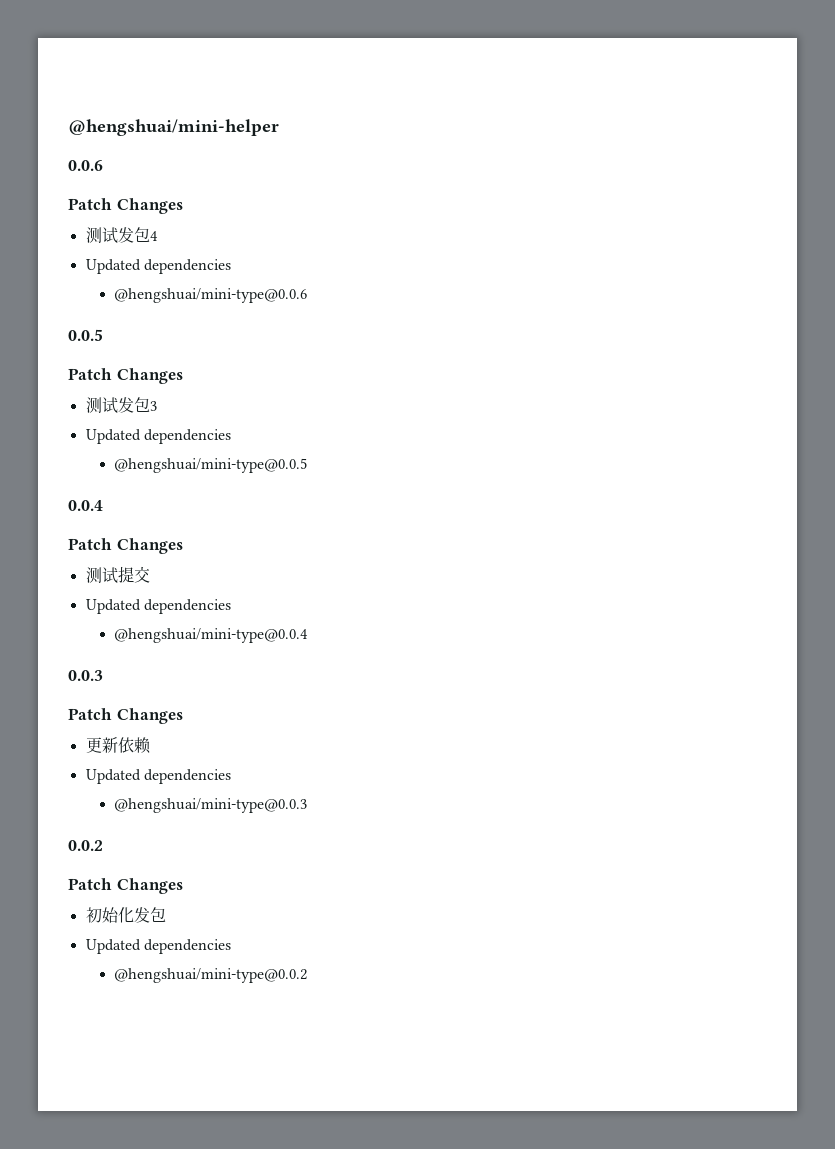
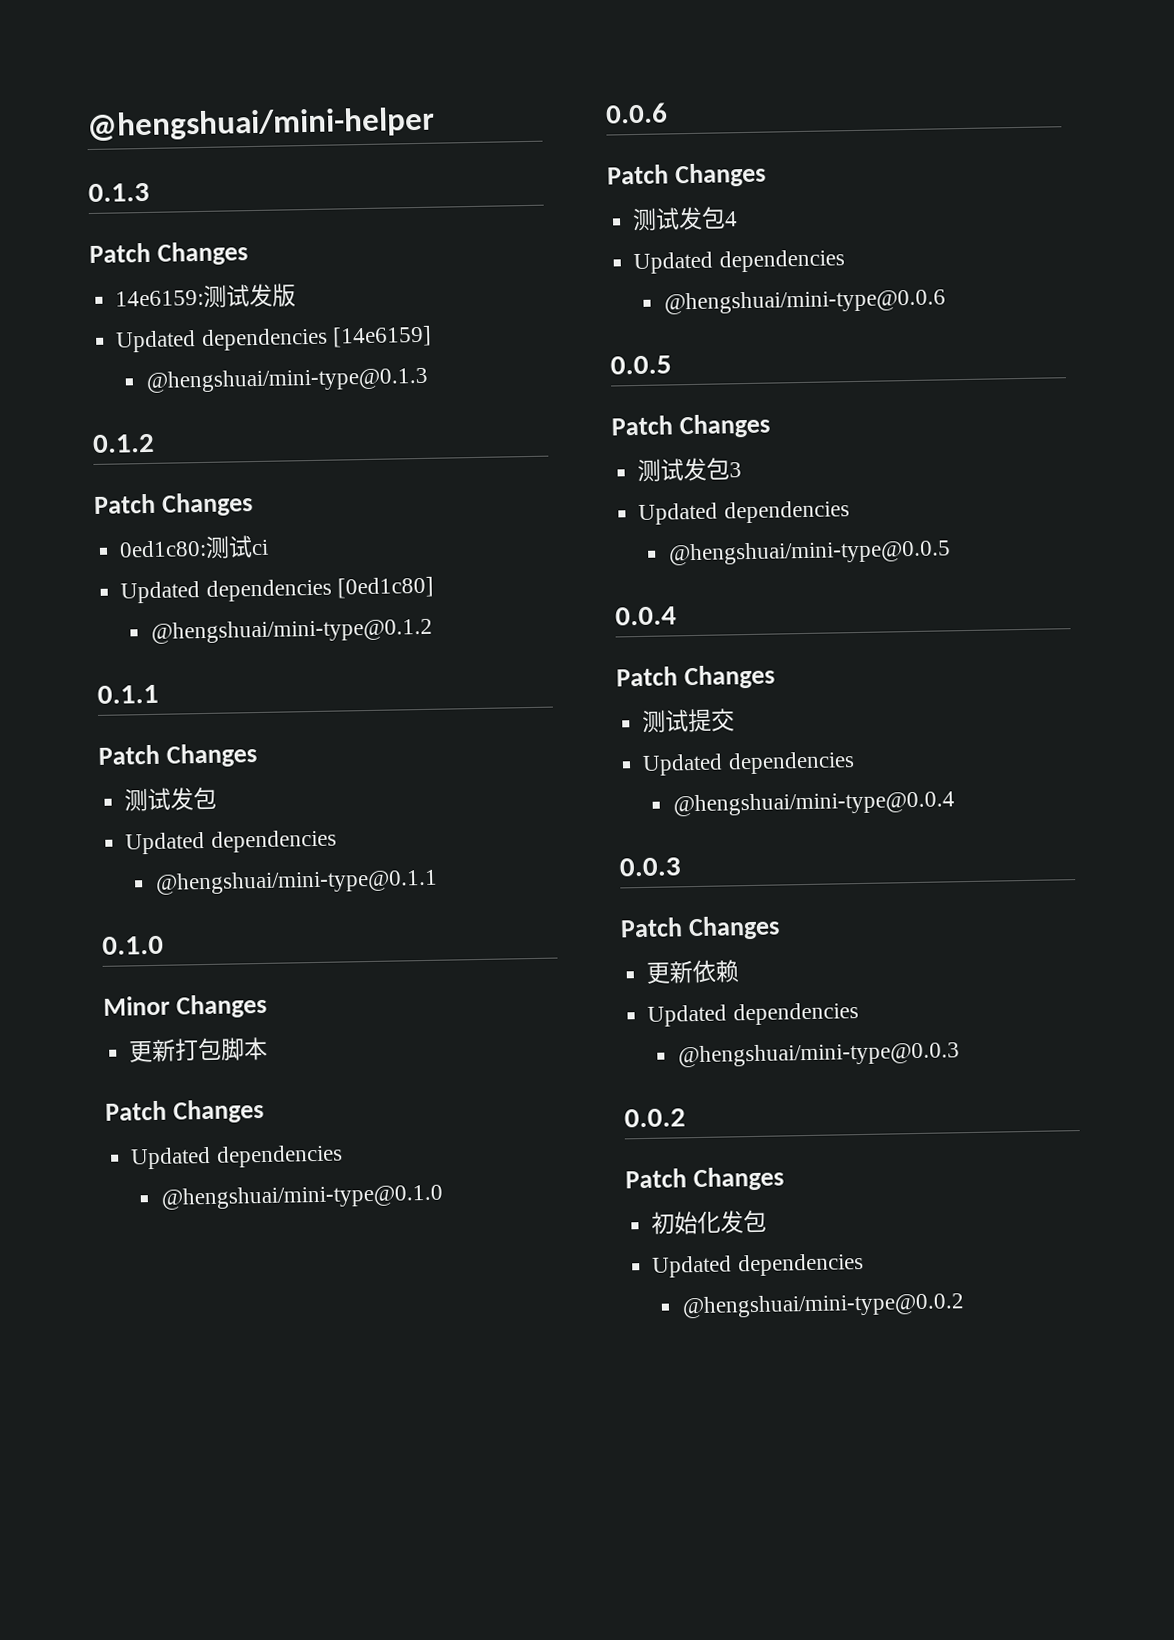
(279, 127) none -> [88,182,150,203] [89,241,249,266] [115,283,297,308] [115,325,432,353] [145,366,429,394] [92,433,155,453] [93,492,254,517] [119,535,270,559] [120,576,434,604] [150,617,433,644] [97,684,159,704] [98,743,258,768] [124,786,218,812] [125,829,337,855] [154,868,438,895] [102,935,164,955] [103,993,268,1019] [128,1036,269,1063] [105,1098,265,1124] [130,1144,343,1170] [160,1183,444,1210] // 0.1.3 // Patch Changes // 14e6159:测试发版 // Updated dependencies [14e6159] // @hengshuai/mini-type@0.1.3 // 0.1.2 // Patch Changes // 0ed1c80:测试ci // Updated dependencies [0ed1c80] // @hengshuai/mini-type@0.1.2 // 0.1.1 // Patch Changes // 测试发包 // Updated dependencies // @hengshuai/mini-type@0.1.1 // 0.1.0 // Minor Changes // 更新打包脚本 // Patch Changes // Updated dependencies // @hengshuai/mini-type@0.1.0

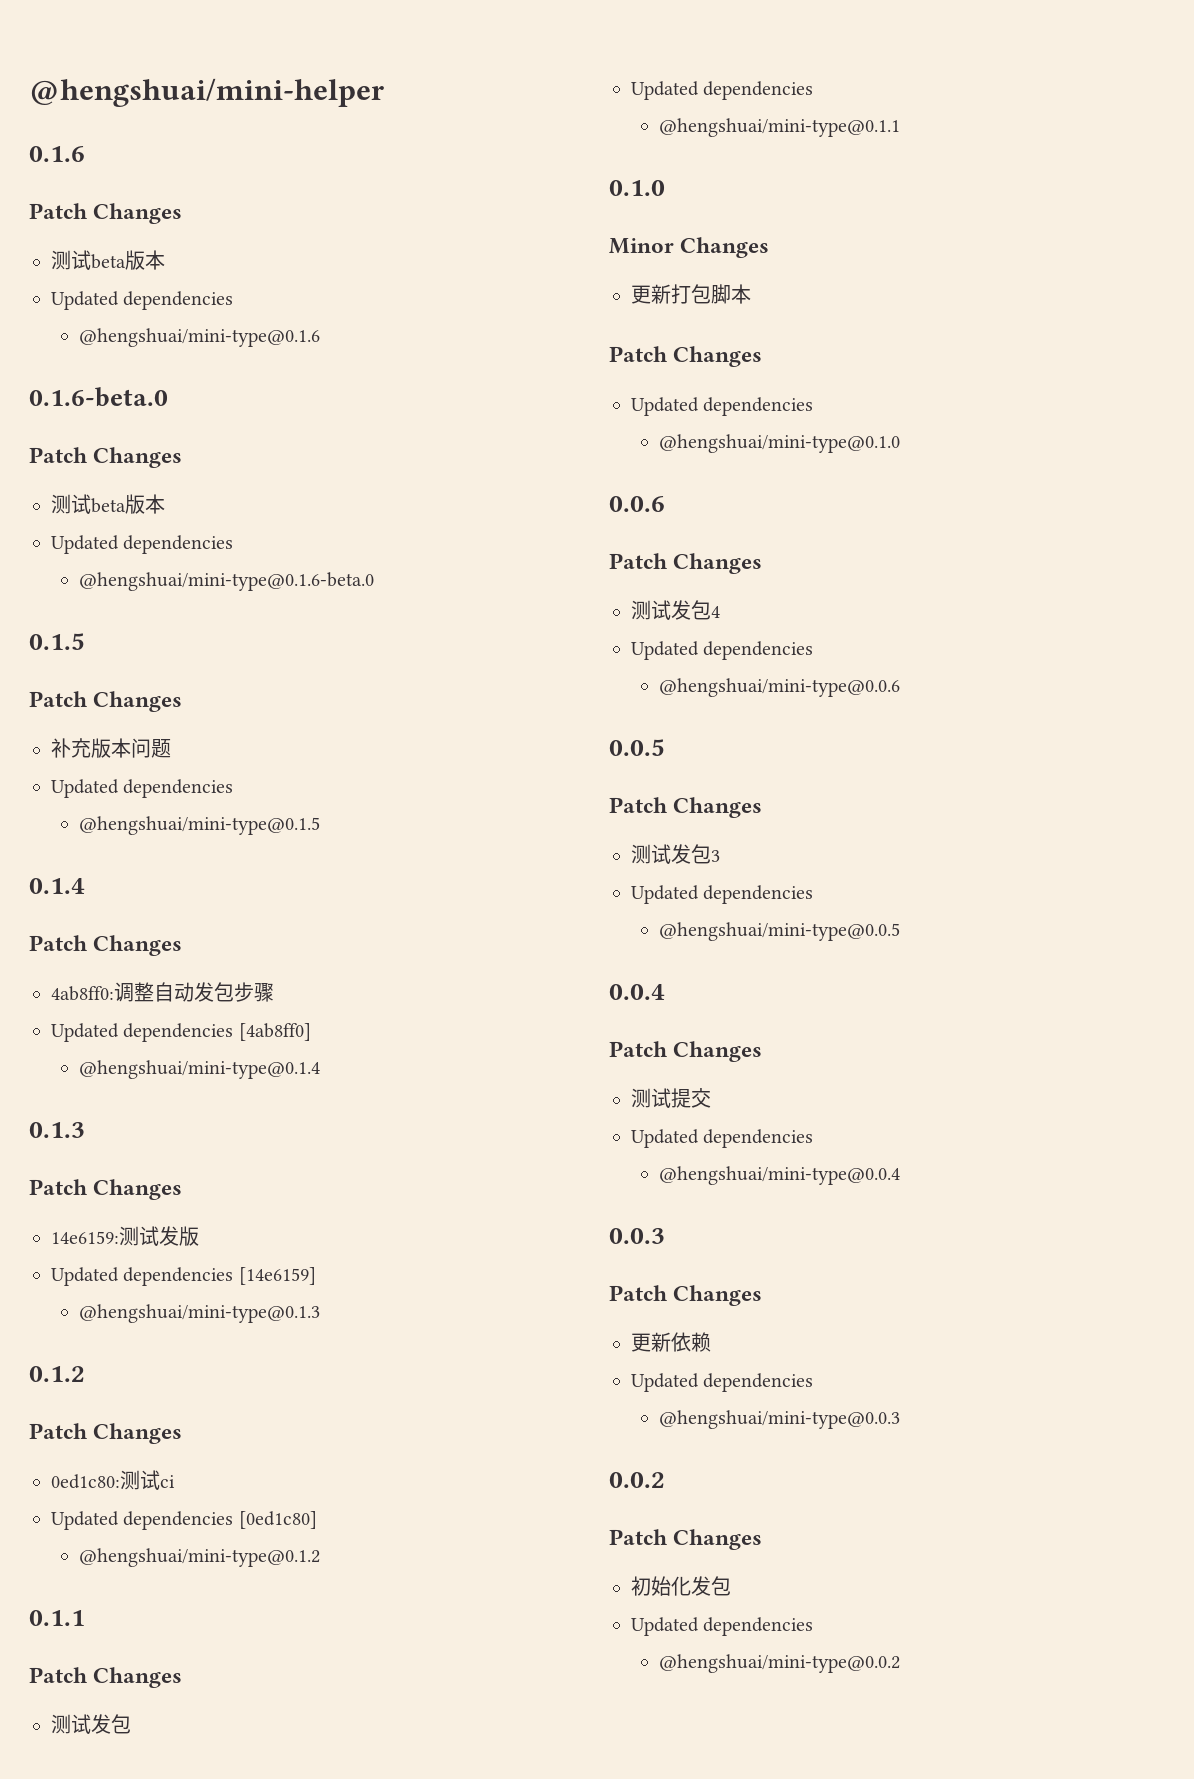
(435, 124) none -> [29,146,85,162] [29,203,183,224] [51,250,165,270] [51,291,234,310] [78,328,320,347] [29,387,168,407] [29,447,183,468] [51,494,165,514] [51,535,234,554] [78,572,374,591] [29,633,85,650] [29,691,183,712] [51,738,171,758] [51,779,234,798] [78,816,320,835] [29,878,85,894] [29,935,183,956] [51,982,274,1002] [51,1023,311,1042] [78,1060,320,1079] // 0.1.6 // Patch Changes // 测试beta版本 // Updated dependencies // @hengshuai/mini-type@0.1.6 // 0.1.6-beta.0 // Patch Changes // 测试beta版本 // Updated dependencies // @hengshuai/mini-type@0.1.6-beta.0 // 0.1.5 // Patch Changes // 补充版本问题 // Updated dependencies // @hengshuai/mini-type@0.1.5 // 0.1.4 // Patch Changes // 4ab8ff0:调整自动发包步骤 // Updated dependencies [4ab8ff0] // @hengshuai/mini-type@0.1.4

